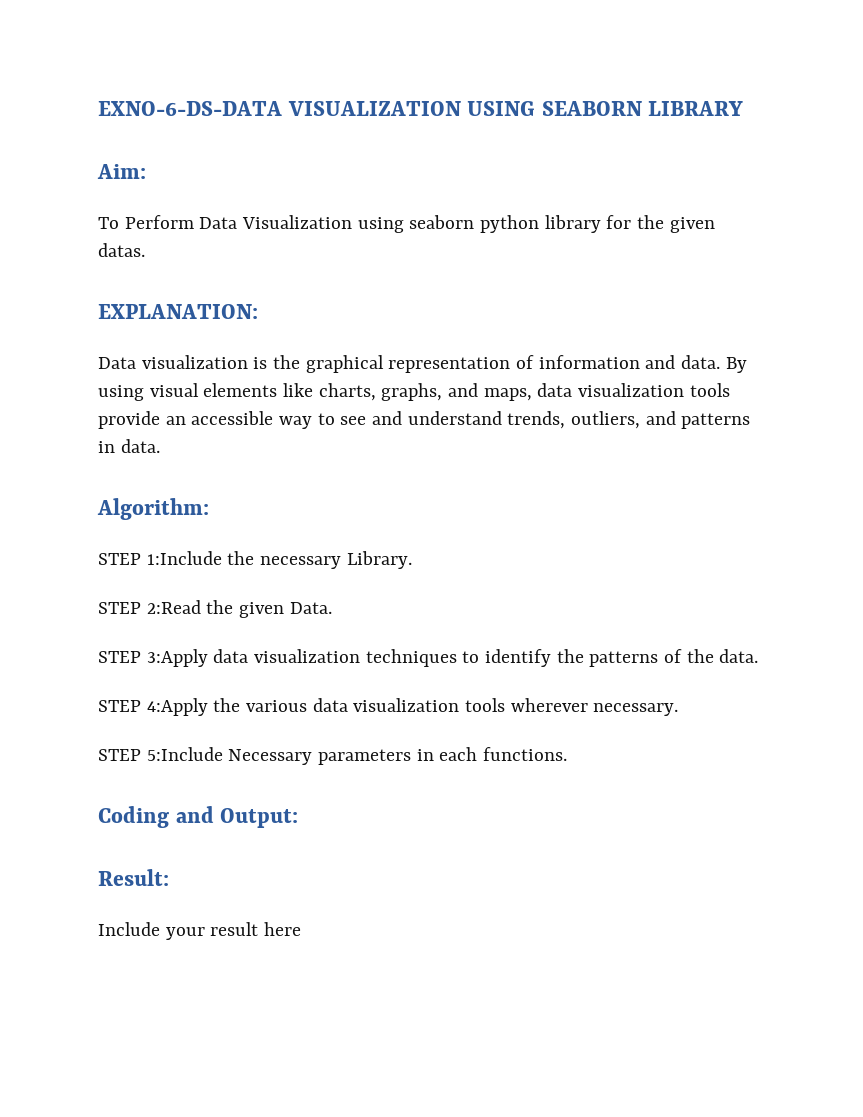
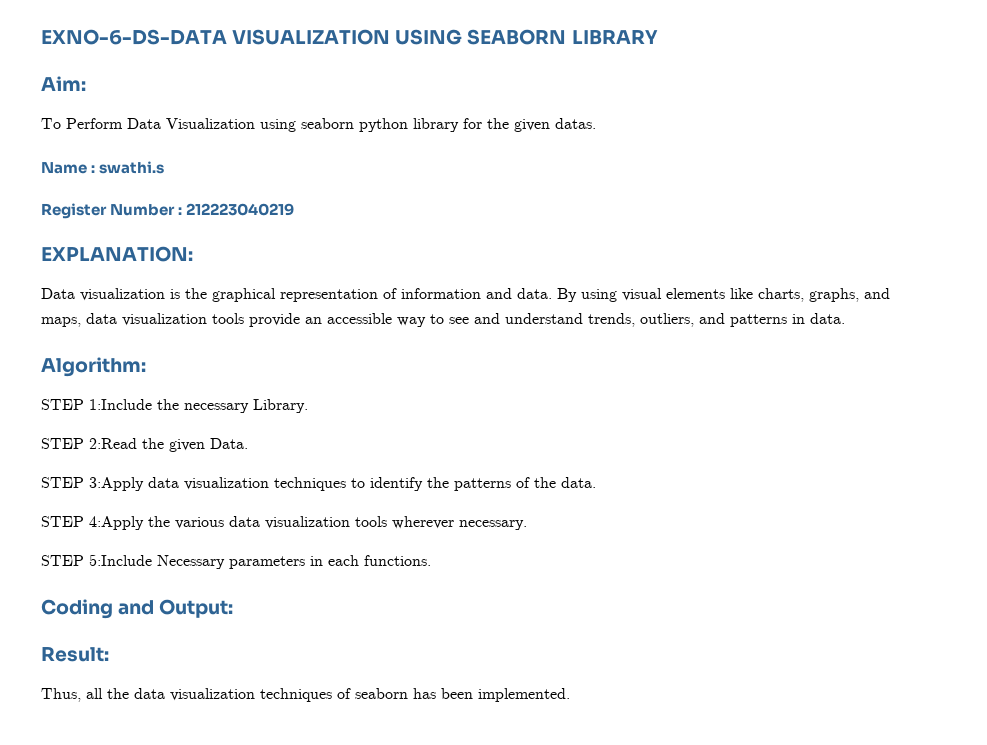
(145, 250) none -> [41,161,165,174] [41,203,295,219] // Name : swathi.s // Register Number : 212223040219
[98,922,302,940] Include your result here -> [41,688,570,702] Thus, all the data visualization techniques of seaborn has been implemented.

